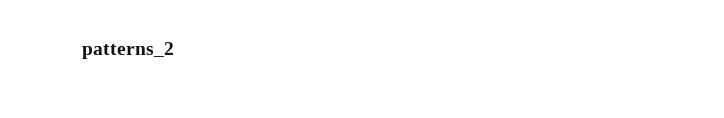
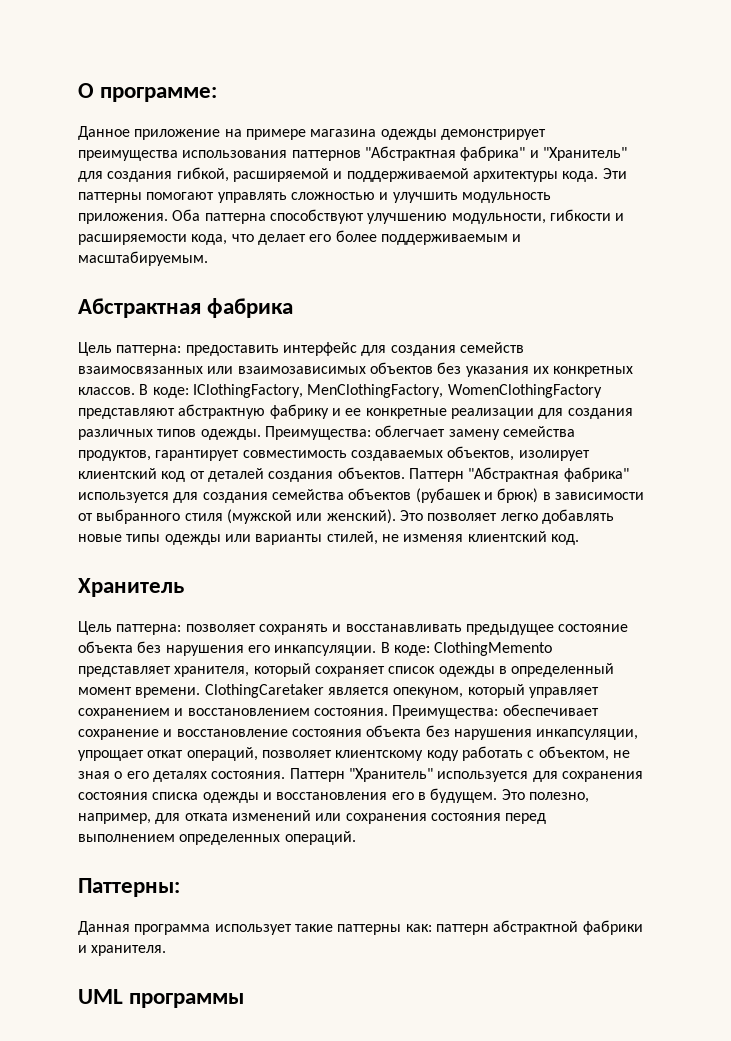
[82,42,174,59] patterns_2 -> [78,83,218,102] [78,126,546,140] [78,146,627,161] [78,167,627,182] [78,192,551,203] [78,209,625,224] [78,230,522,245] [78,251,208,266] [78,298,294,318] [78,342,524,356] [78,362,634,377] [78,384,602,398] [78,404,633,419] [78,425,575,440] [78,446,590,461] [78,467,629,482] [78,488,644,503] [78,509,614,524] [78,531,579,545] [78,578,184,597] [78,621,629,635] [78,641,553,656] [78,663,615,677] [78,684,599,698] [78,704,599,719] [78,725,639,740] [78,746,630,761] [78,768,643,782] [78,788,589,803] [78,810,547,824] [78,831,356,845] [78,878,180,897] [78,920,643,935] [78,945,167,956] [78,989,245,1008] О программе: // Данное приложение на примере магазина одежды демонстрирует преимущества использования паттернов "Абстрактная фабрика" и "Хранитель" для создания гибкой, расширяемой и поддерживаемой архитектуры кода. Эти паттерны помогают управлять сложностью и улучшить модульность приложения. Оба паттерна способствуют улучшению модульности, гибкости и расширяемости кода, что делает его более поддерживаемым и масштабируемым. // Абстрактная фабрика // Цель паттерна: предоставить интерфейс для создания семейств взаимосвязанных или взаимозависимых объектов без указания их конкретных классов. В коде: IClothingFactory, MenClothingFactory, WomenClothingFactory представляют абстрактную фабрику и ее конкретные реализации для создания различных типов одежды. Преимущества: облегчает замену семейства продуктов, гарантирует совместимость создаваемых объектов, изолирует клиентский код от деталей создания объектов. Паттерн "Абстрактная фабрика" используется для создания семейства объектов (рубашек и брюк) в зависимости от выбранного стиля (мужской или женский). Это позволяет легко добавлять новые типы одежды или варианты стилей, не изменяя клиентский код. // Хранитель // Цель паттерна: позволяет сохранять и восстанавливать предыдущее состояние объекта без нарушения его инкапсуляции. В коде: ClothingMemento представляет хранителя, который сохраняет список одежды в определенный момент времени. ClothingCaretaker является опекуном, который управляет сохранением и восстановлением состояния. Преимущества: обеспечивает сохранение и восстановление состояния объекта без нарушения инкапсуляции, упрощает откат операций, позволяет клиентскому коду работать с объектом, не зная о его деталях состояния. Паттерн "Хранитель" используется для сохранения состояния списка одежды и восстановления его в будущем. Это полезно, например, для отката изменений или сохранения состояния перед выполнением определенных операций. // Паттерны: // Данная программа использует такие паттерны как: паттерн абстрактной фабрики и хранителя. // UML программы

